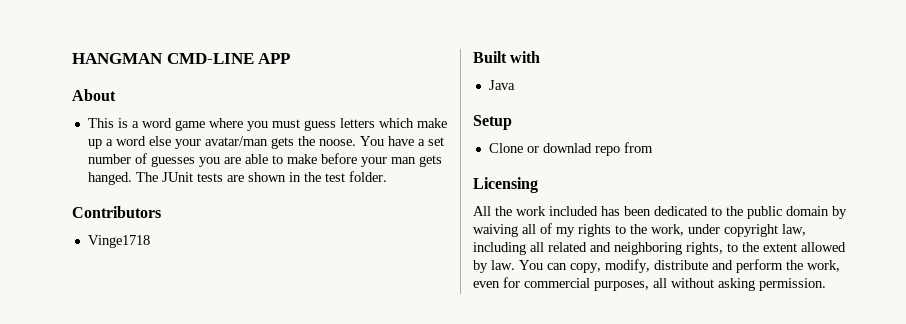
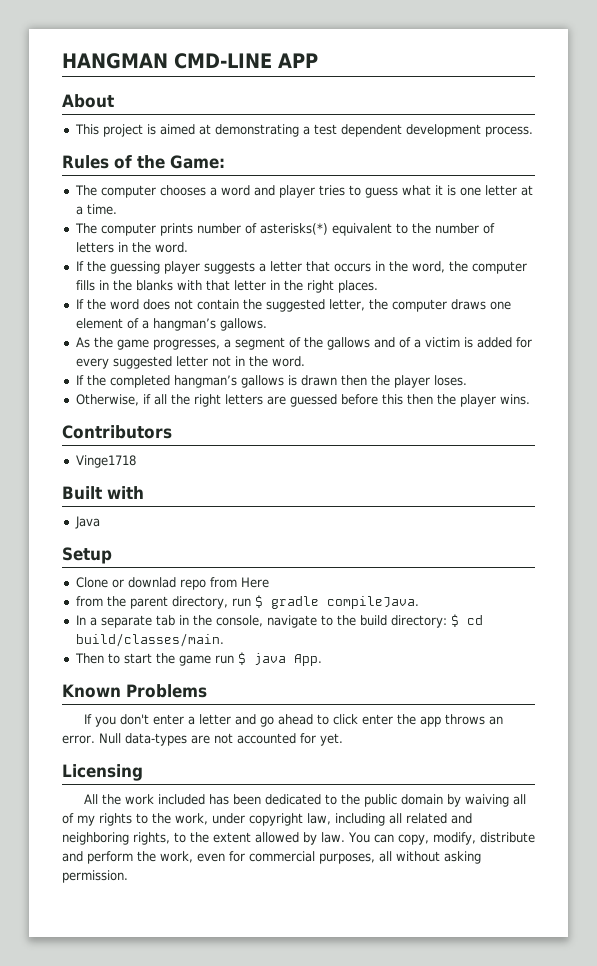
[117,118,447,131] [87,136,444,149] [87,153,442,167] [87,171,387,185] is a word game where you must guess letters which make up a word else your avatar/man gets the noose. You have a set number of guesses you are able to make before your man gets hanged. The JUnit tests are shown in the test folder. -> [102,124,533,137] [62,155,225,169] [74,185,533,198] [75,204,117,215] [74,223,495,236] [75,242,188,253] [75,261,527,274] [75,280,378,293] [75,299,511,312] [75,318,267,331] [75,337,532,350] [75,356,305,369] [75,375,467,388] [75,394,530,407] project is aimed at demonstrating a test dependent development process. // Rules of the Game: // The computer chooses a word and player tries to guess what it is one letter at a time. // The computer prints number of asterisks(*) equivalent to the number of letters in the word. // If the guessing player suggests a letter that occurs in the word, the computer fills in the blanks with that letter in the right places. // If the word does not contain the suggested letter, the computer draws one element of a hangman’s gallows. // As the game progresses, a segment of the gallows and of a victim is added for every suggested letter not in the word. // If the completed hangman’s gallows is drawn then the player loses. // Otherwise, if all the right letters are guessed before this then the player wins.
(653, 147) none -> [240,577,269,588] [75,595,419,609] [75,614,483,628] [75,633,224,647] [74,652,322,666] [62,684,207,698] [83,714,503,727] [62,733,343,746] Here // from the parent directory, run $ gradle compileJava. // In a separate tab in the console, navigate to the build directory: $ cd build/classes/main. // Then to start the game run $ java App. // Known Problems // If you don't enter a letter and go ahead to click enter the app throws an error. Null data-types are not accounted for yet.

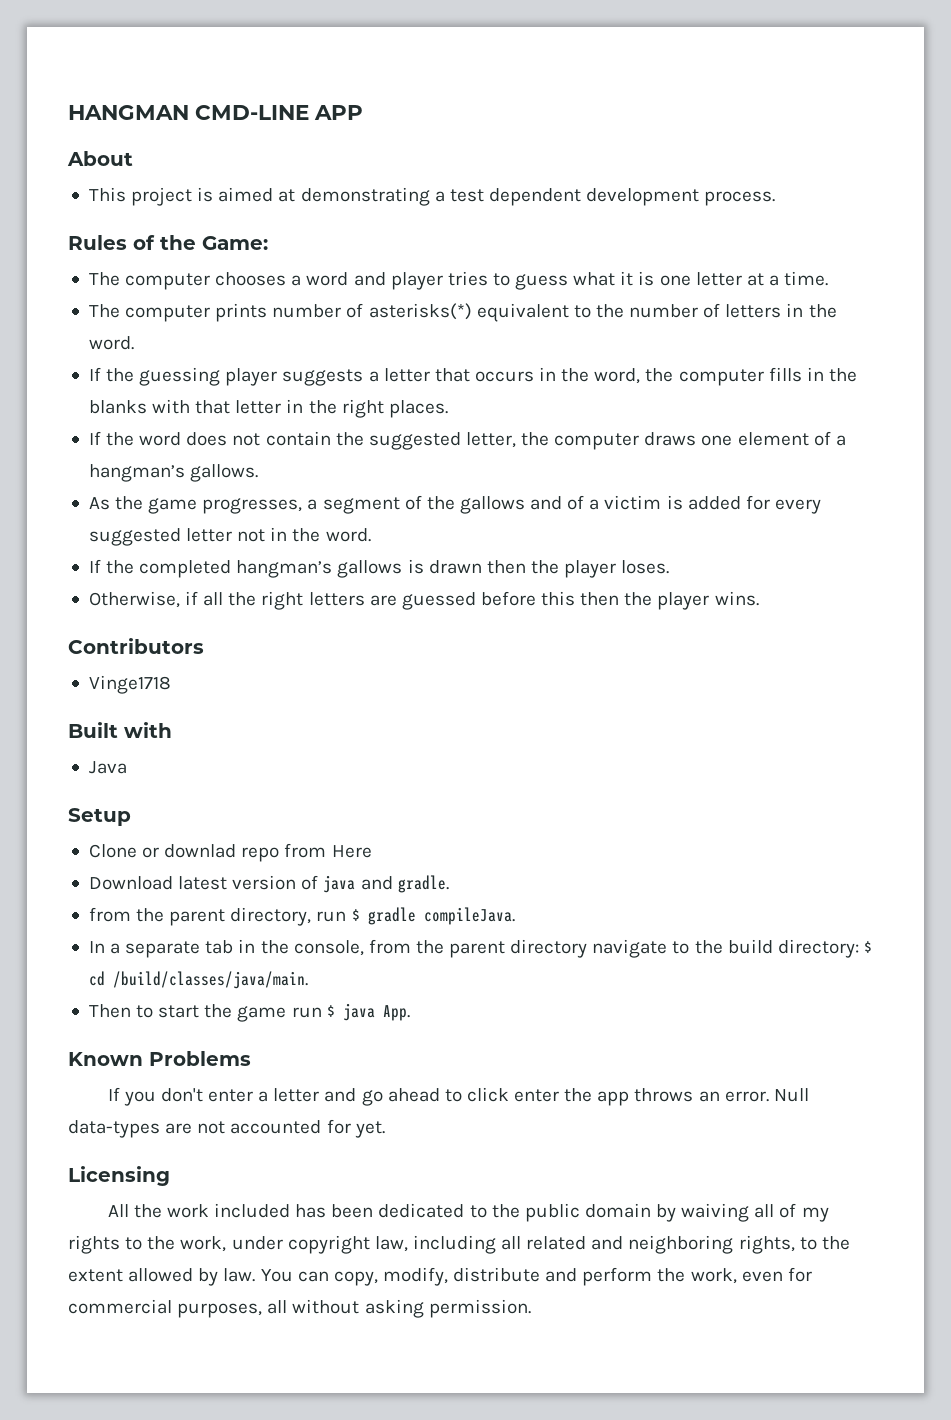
(269, 582) none -> [88,875,449,893] // Download latest version of java and gradle.
(263, 621) none -> [368,939,588,958] from the parent directory
[75,633,224,647] build/classes/main. -> [112,971,308,989] /build/classes/java/main.

